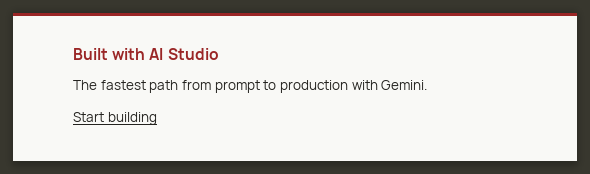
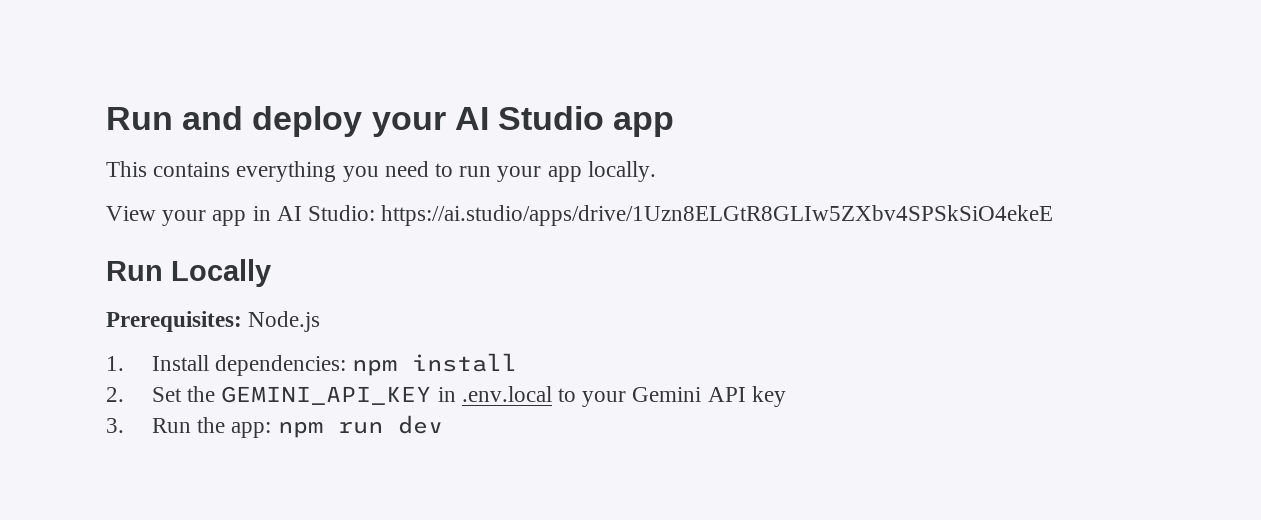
[73,48,219,60] [73,80,428,93] [73,112,157,125] Built with AI Studio // The fastest path from prompt to production with Gemini. // Start building -> [106,106,675,137] [106,161,656,182] [106,205,1054,226] [106,259,271,287] [106,311,321,332] [106,353,518,376] [106,386,786,407] [106,415,443,438] Run and deploy your AI Studio app // This contains everything you need to run your app locally. // View your app in AI Studio: https://ai.studio/apps/drive/1Uzn8ELGtR8GLIw5ZXbv4SPSkSiO4ekeE // Run Locally // Prerequisites: Node.js // 1. Install dependencies: npm install // 2. Set the GEMINI_API_KEY in .env.local to your Gemini API key // 3. Run the app: npm run dev

